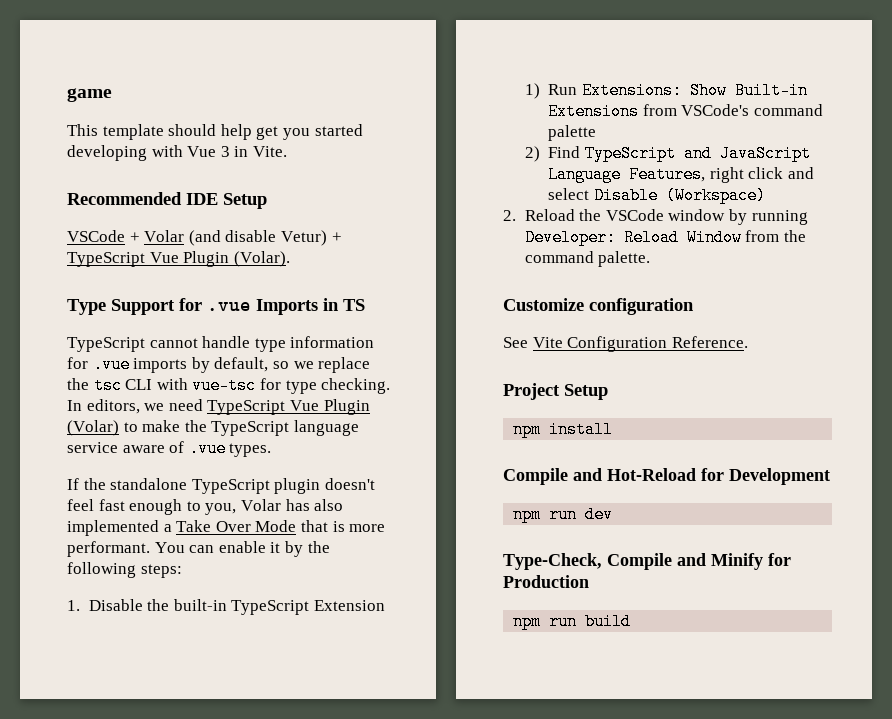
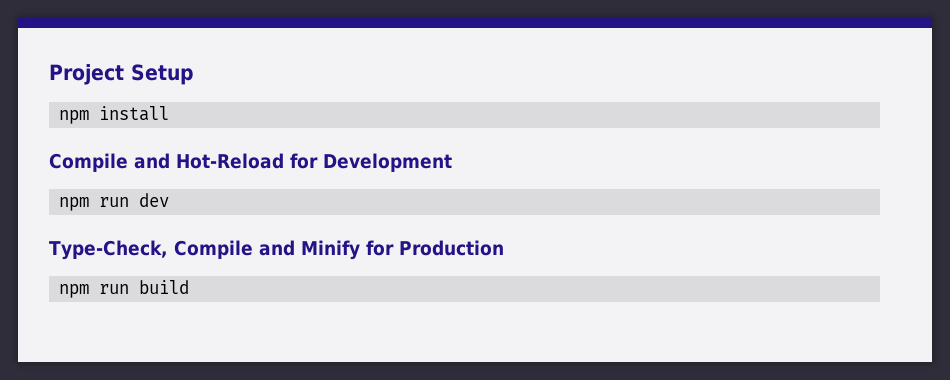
[67,88,112,102] [67,124,363,140] [67,145,287,161] [67,192,267,209] [67,230,342,246] [67,251,290,267] [67,298,365,315] [67,336,375,352] [67,356,371,373] [67,377,391,394] [67,399,370,415] [67,420,359,436] [67,440,272,457] [67,478,375,494] [67,499,344,515] [67,520,386,536] [67,541,330,557] [67,562,182,578] [67,599,385,615] [524,82,808,99] [548,103,823,120] [548,125,597,141] [524,145,811,162] [548,166,814,183] [548,187,766,204] [503,209,808,225] [524,229,806,246] [524,251,651,267] [503,298,694,315] [503,336,748,352] game // This template should help get you started developing with Vue 3 in Vite. // Recommended IDE Setup // VSCode + Volar (and disable Vetur) + TypeScript Vue Plugin (Volar). // Type Support for .vue Imports in TS // TypeScript cannot handle type information for .vue imports by default, so we replace the tsc CLI with vue-tsc for type checking. In editors, we need TypeScript Vue Plugin (Volar) to make the TypeScript language service aware of .vue types. // If the standalone TypeScript plugin doesn't feel fast enough to you, Volar has also implemented a Take Over Mode that is more performant. You can enable it by the following steps: // 1. Disable the built-in TypeScript Extension // 1) Run Extensions: Show Built-in Extensions from VSCode's command palette // 2) Find TypeScript and JavaScript Language Features, right click and select Disable (Workspace) // 2. Reload the VSCode window by running Developer: Reload Window from the command palette. // Customize configuration // See Vite Configuration Reference. // -> (49, 74) none

